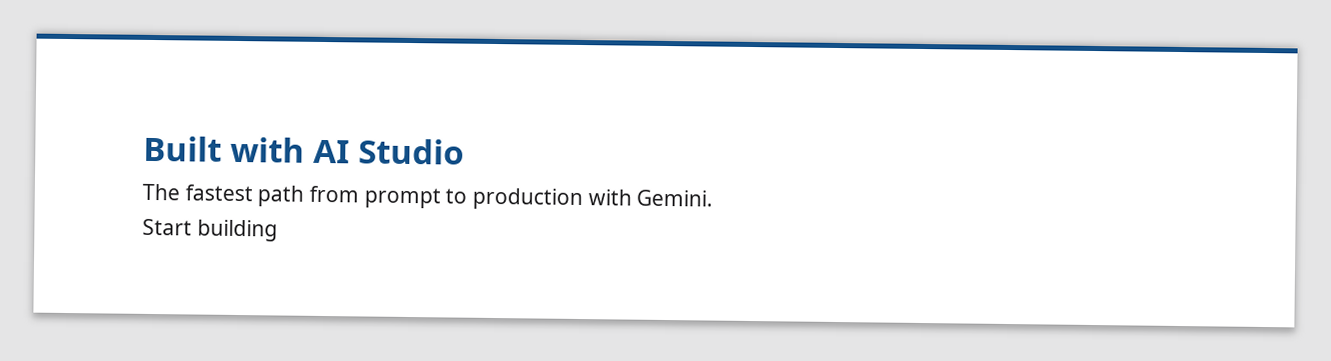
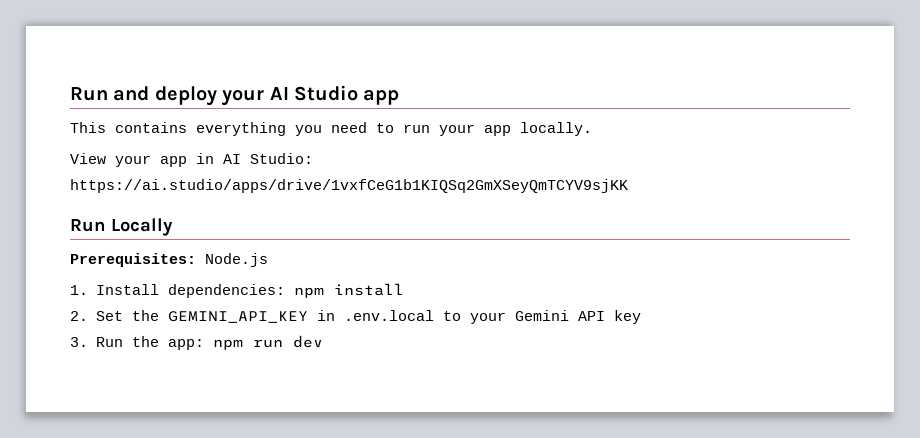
[143,135,464,165] [142,183,714,211] [142,218,278,242] Built with AI Studio // The fastest path from prompt to production with Gemini. // Start building -> [70,85,400,106] [70,122,592,136] [70,153,313,167] [70,179,628,193] [70,218,173,236] [70,253,268,267] [70,283,404,298] [70,310,641,324] [70,335,323,350] Run and deploy your AI Studio app // This contains everything you need to run your app locally. // View your app in AI Studio: https://ai.studio/apps/drive/1vxfCeG1b1KIQSq2GmXSeyQmTCYV9sjKK // Run Locally // Prerequisites: Node.js // 1. Install dependencies: npm install // 2. Set the GEMINI_API_KEY in .env.local to your Gemini API key // 3. Run the app: npm run dev

